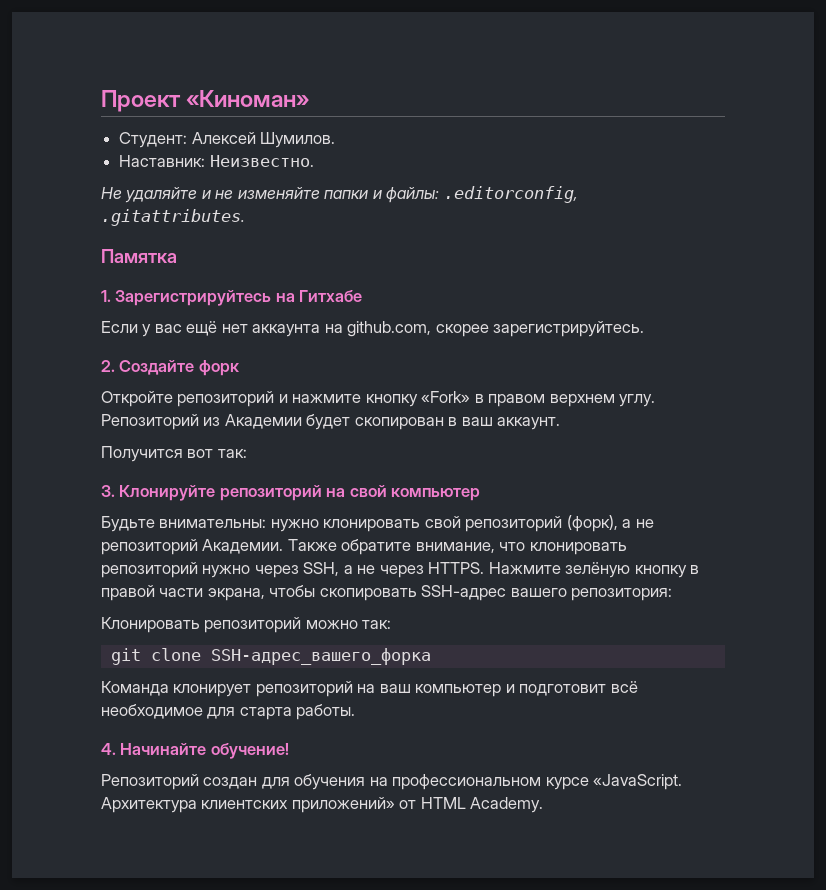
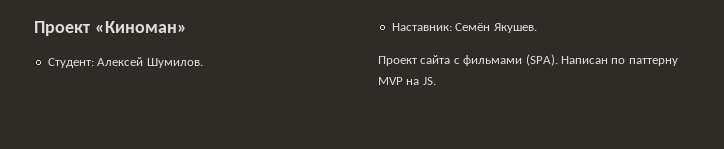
[209,155,314,167] [101,186,578,203] [101,209,245,226] [101,249,177,263] [101,290,363,306] [101,321,645,337] [101,360,239,376] [101,391,656,407] [101,414,561,430] [101,446,247,462] [101,485,481,501] [101,515,654,532] [101,539,627,555] [101,562,700,578] [101,585,673,601] [101,617,392,633] [110,648,431,665] [101,681,638,697] [101,704,356,720] [101,743,289,759] [101,774,683,790] [101,797,544,813] Неизвестно. // Не удаляйте и не изменяйте папки и файлы: .editorconfig, .gitattributes. // Памятка // 1. Зарегистрируйтесь на Гитхабе // Если у вас ещё нет аккаунта на github.com, скорее зарегистрируйтесь. // 2. Создайте форк // Откройте репозиторий и нажмите кнопку «Fork» в правом верхнем углу. Репозиторий из Академии будет скопирован в ваш аккаунт. // Получится вот так: // 3. Клонируйте репозиторий на свой компьютер // Будьте внимательны: нужно клонировать свой репозиторий (форк), а не репозиторий Академии. Также обратите внимание, что клонировать репозиторий нужно через SSH, а не через HTTPS. Нажмите зелёную кнопку в правой части экрана, чтобы скопировать SSH-адрес вашего репозитория: // Клонировать репозиторий можно так: // git clone SSH-адрес_вашего_форка // Команда клонирует репозиторий на ваш компьютер и подготовит всё необходимое для старта работы. // 4. Начинайте обучение! // Репозиторий создан для обучения на профессиональном курсе «JavaScript. Архитектура клиентских приложений» от HTML Academy. -> [455,23,537,33] [378,54,678,66] [378,77,436,85] Семён Якушев. // Проект сайта с фильмами (SPA). Написан по паттерну MVP на JS.

